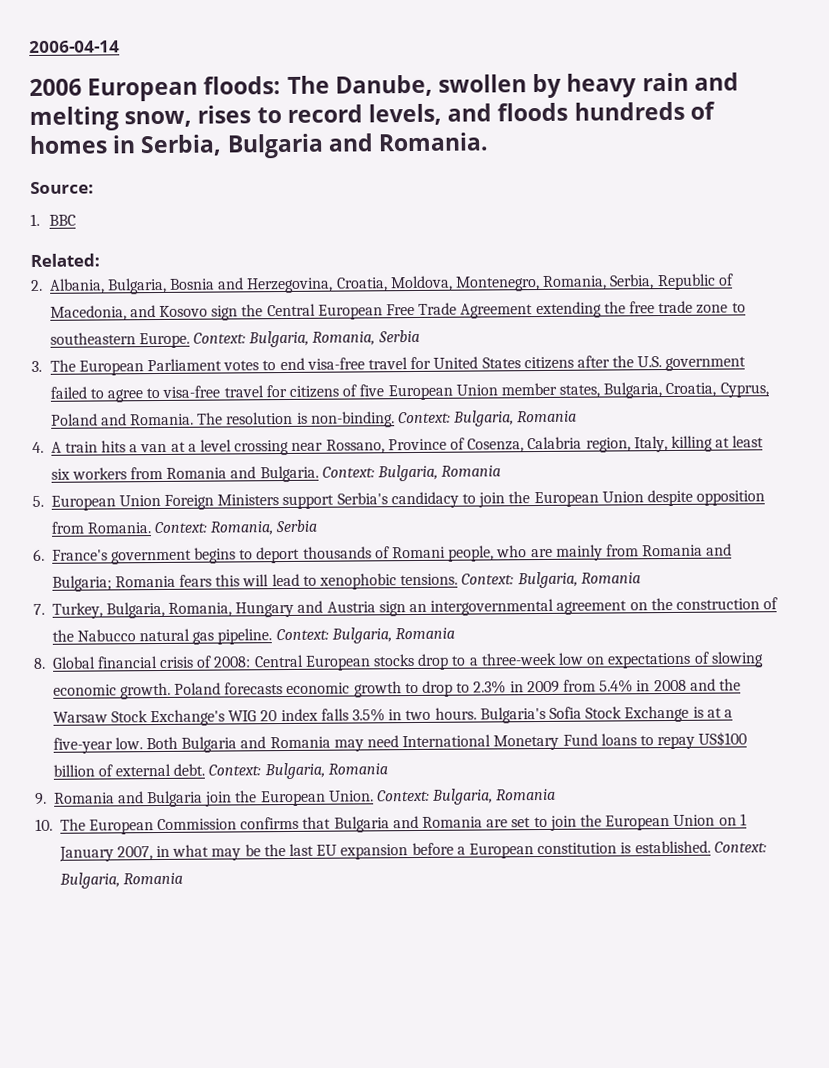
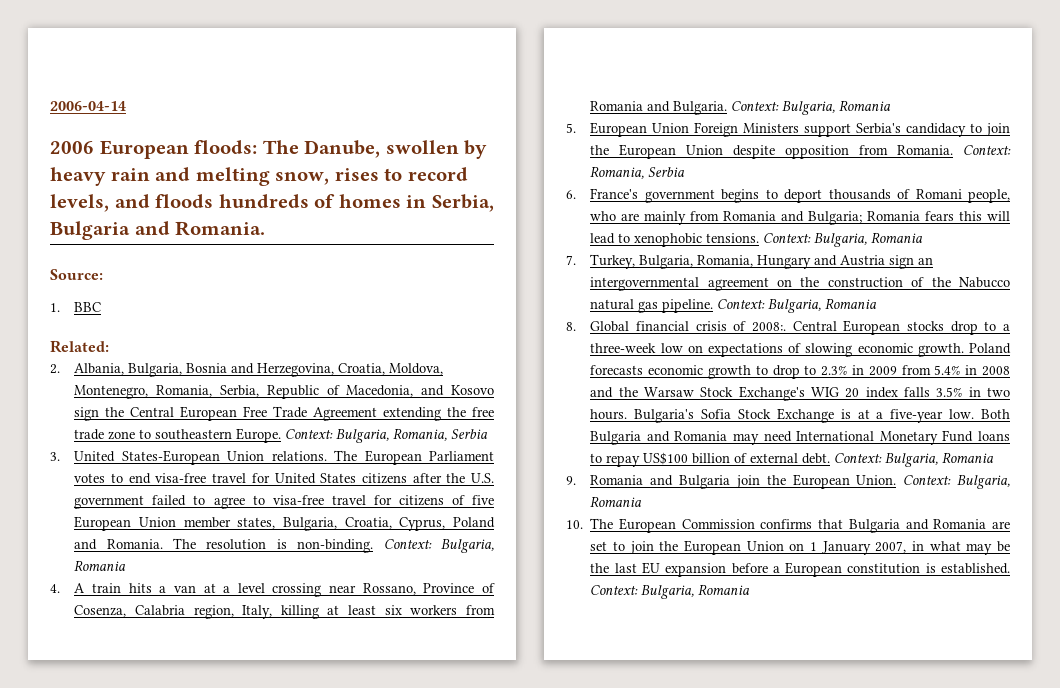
(42, 366) none -> [74,450,327,465] United States-European Union relations.
[213,656,252,668] 2008: -> [751,322,786,332] 2008:.

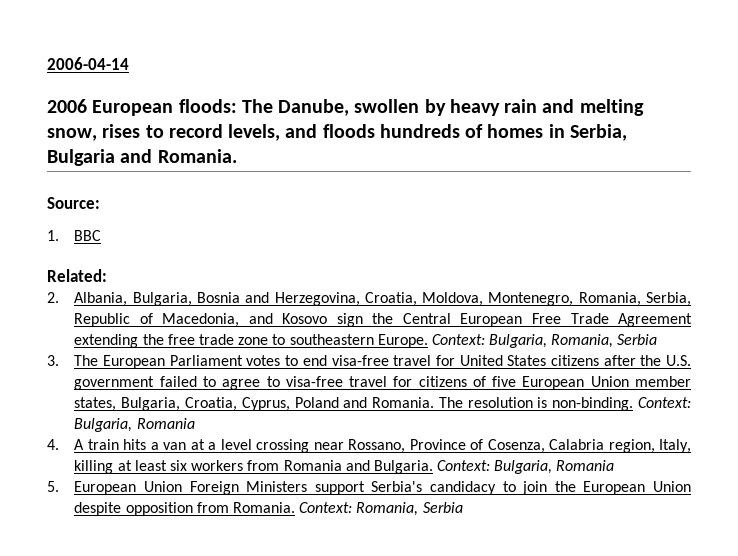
[74,450,327,465] United States-European Union relations. -> (59, 360) none
[566,188,1010,203] [590,211,1010,225] [590,232,924,247] [566,254,934,269] [590,277,1010,291] [590,298,878,313] [566,320,1011,335] [590,343,1011,357] [590,365,1010,379] [590,386,1010,401] [590,408,1010,423] [590,430,1010,445] [590,452,995,467] [566,474,1010,489] [590,496,643,507] [566,518,1010,533] [590,540,1010,555] [590,562,1010,577] [590,584,751,599] // 6. France's government begins to deport thousands of Romani people, who are mainly from Romania and Bulgaria; Romania fears this will lead to xenophobic tensions. Context: Bulgaria, Romania // 7. Turkey, Bulgaria, Romania, Hungary and Austria sign an intergovernmental agreement on the construction of the Nabucco natural gas pipeline. Context: Bulgaria, Romania // 8. Global financial crisis of 2008:. Central European stocks drop to a three-week low on expectations of slowing economic growth. Poland forecasts economic growth to drop to 2.3% in 2009 from 5.4% in 2008 and the Warsaw Stock Exchange's WIG 20 index falls 3.5% in two hours. Bulgaria's Sofia Stock Exchange is at a five-year low. Both Bulgaria and Romania may need International Monetary Fund loans to repay US$100 billion of external debt. Context: Bulgaria, Romania // 9. Romania and Bulgaria join the European Union. Context: Bulgaria, Romania // 10. The European Commission confirms that Bulgaria and Romania are set to join the European Union on 1 January 2007, in what may be the last EU expansion before a European constitution is established. Context: Bulgaria, Romania -> (463, 507) none

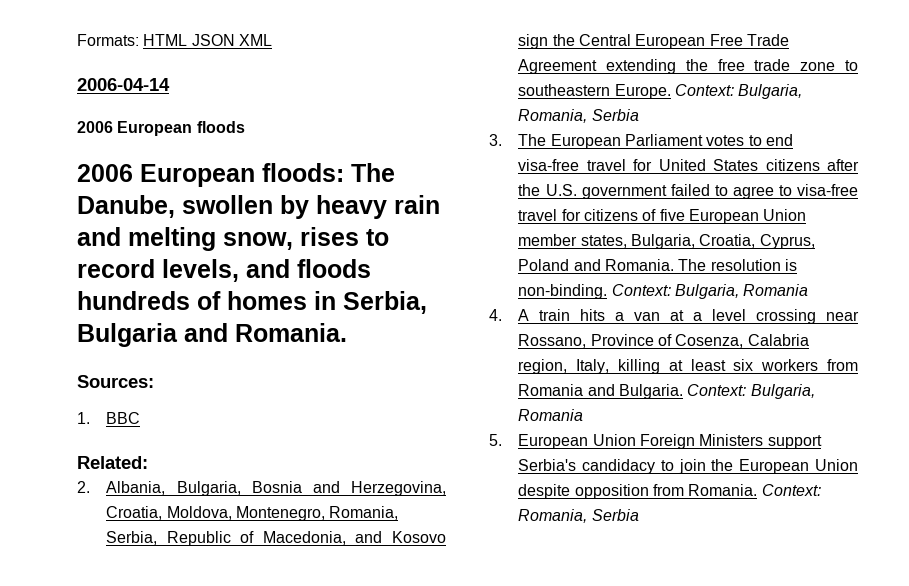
[47,57,129,70] 2006-04-14 -> [77,34,272,46] [77,78,170,91] [77,121,245,136] Formats: HTML JSON XML // 2006-04-14 // 2006 European floods
[47,197,100,209] Source: -> [77,375,154,388] Sources:

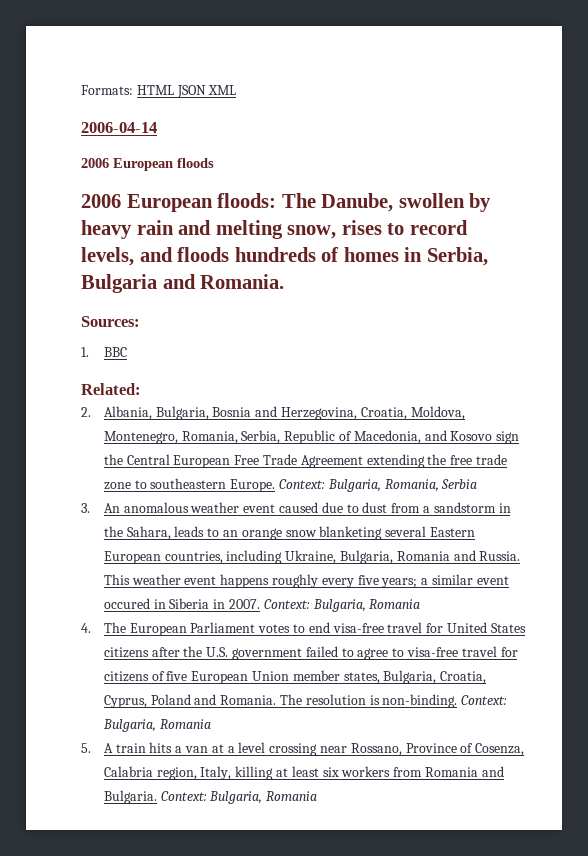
(502, 140) none -> [103,502,511,513] [103,526,475,540] [103,550,521,564] [103,574,509,588] [103,598,421,612] [81,623,91,633] An anomalous weather event caused due to dust from a sandstorm in the Sahara, leads to an orange snow blanketing several Eastern European countries, including Ukraine, Bulgaria, Romania and Russia. This weather event happens roughly every five years; a similar event occured in Siberia in 2007. Context: Bulgaria, Romania // 4.
[489,309,502,321] 4. -> [81,743,91,753] 5.
[489,434,822,449] [518,459,858,474] [518,484,821,499] [518,509,639,523] // 5. European Union Foreign Ministers support Serbia's candidacy to join the European Union despite opposition from Romania. Context: Romania, Serbia -> (318, 796) none

